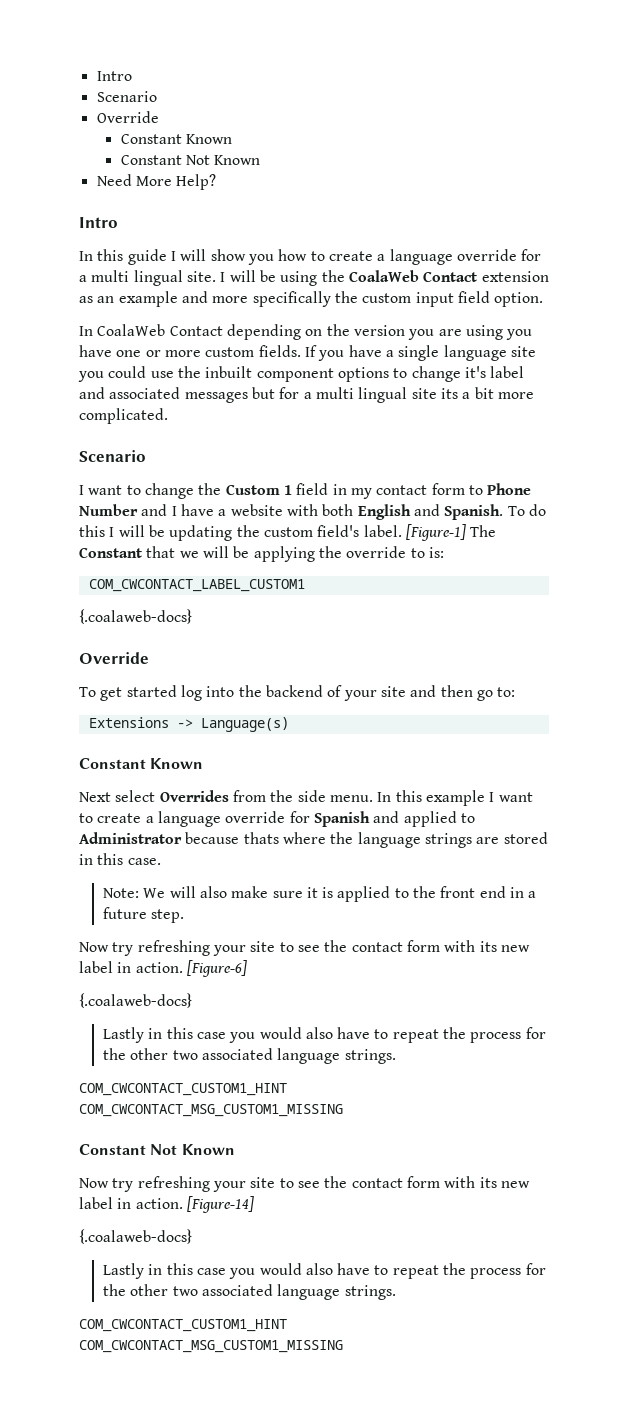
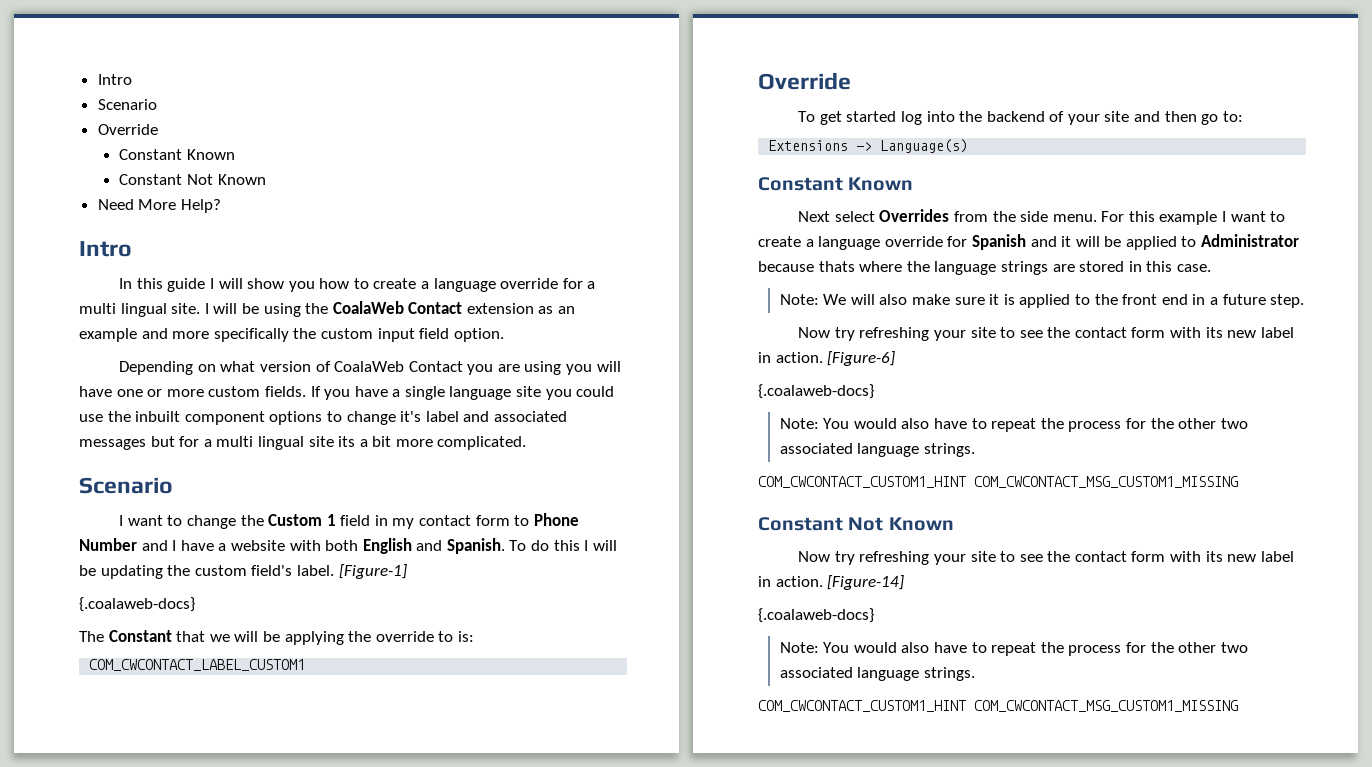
[79,324,405,340] In CoalaWeb Contact depending on the version -> [119,361,463,375] Depending on what version of CoalaWeb Contact
(533, 334) none -> [596,361,621,372] will
(466, 532) none -> [79,597,195,612] // {.coalaweb-docs} //
[79,609,192,624] // {.coalaweb-docs} -> (306, 665) none
[377,792,392,802] In -> [1101,211,1125,222] For
(400, 817) none -> [1061,236,1122,247] it will be
[102,1027,256,1043] Lastly in this case you -> [779,418,850,429] Note: You
[102,1263,256,1279] Lastly in this case you -> [779,642,850,653] Note: You

